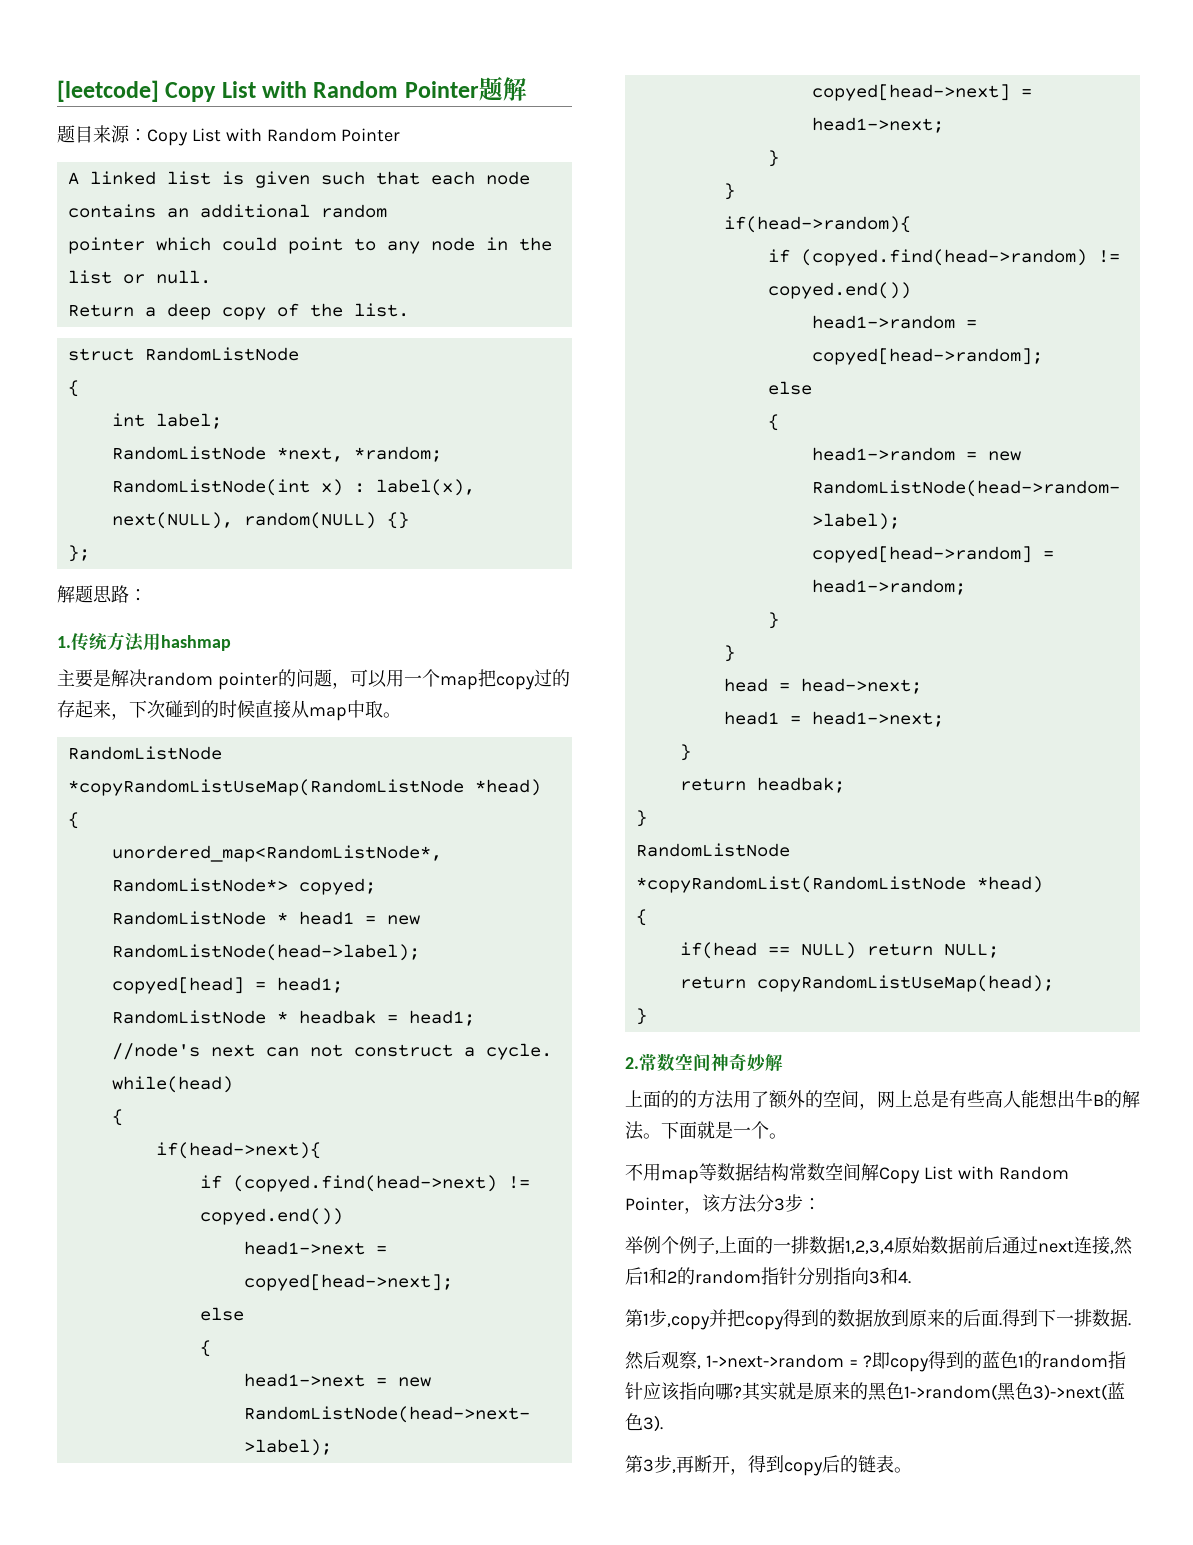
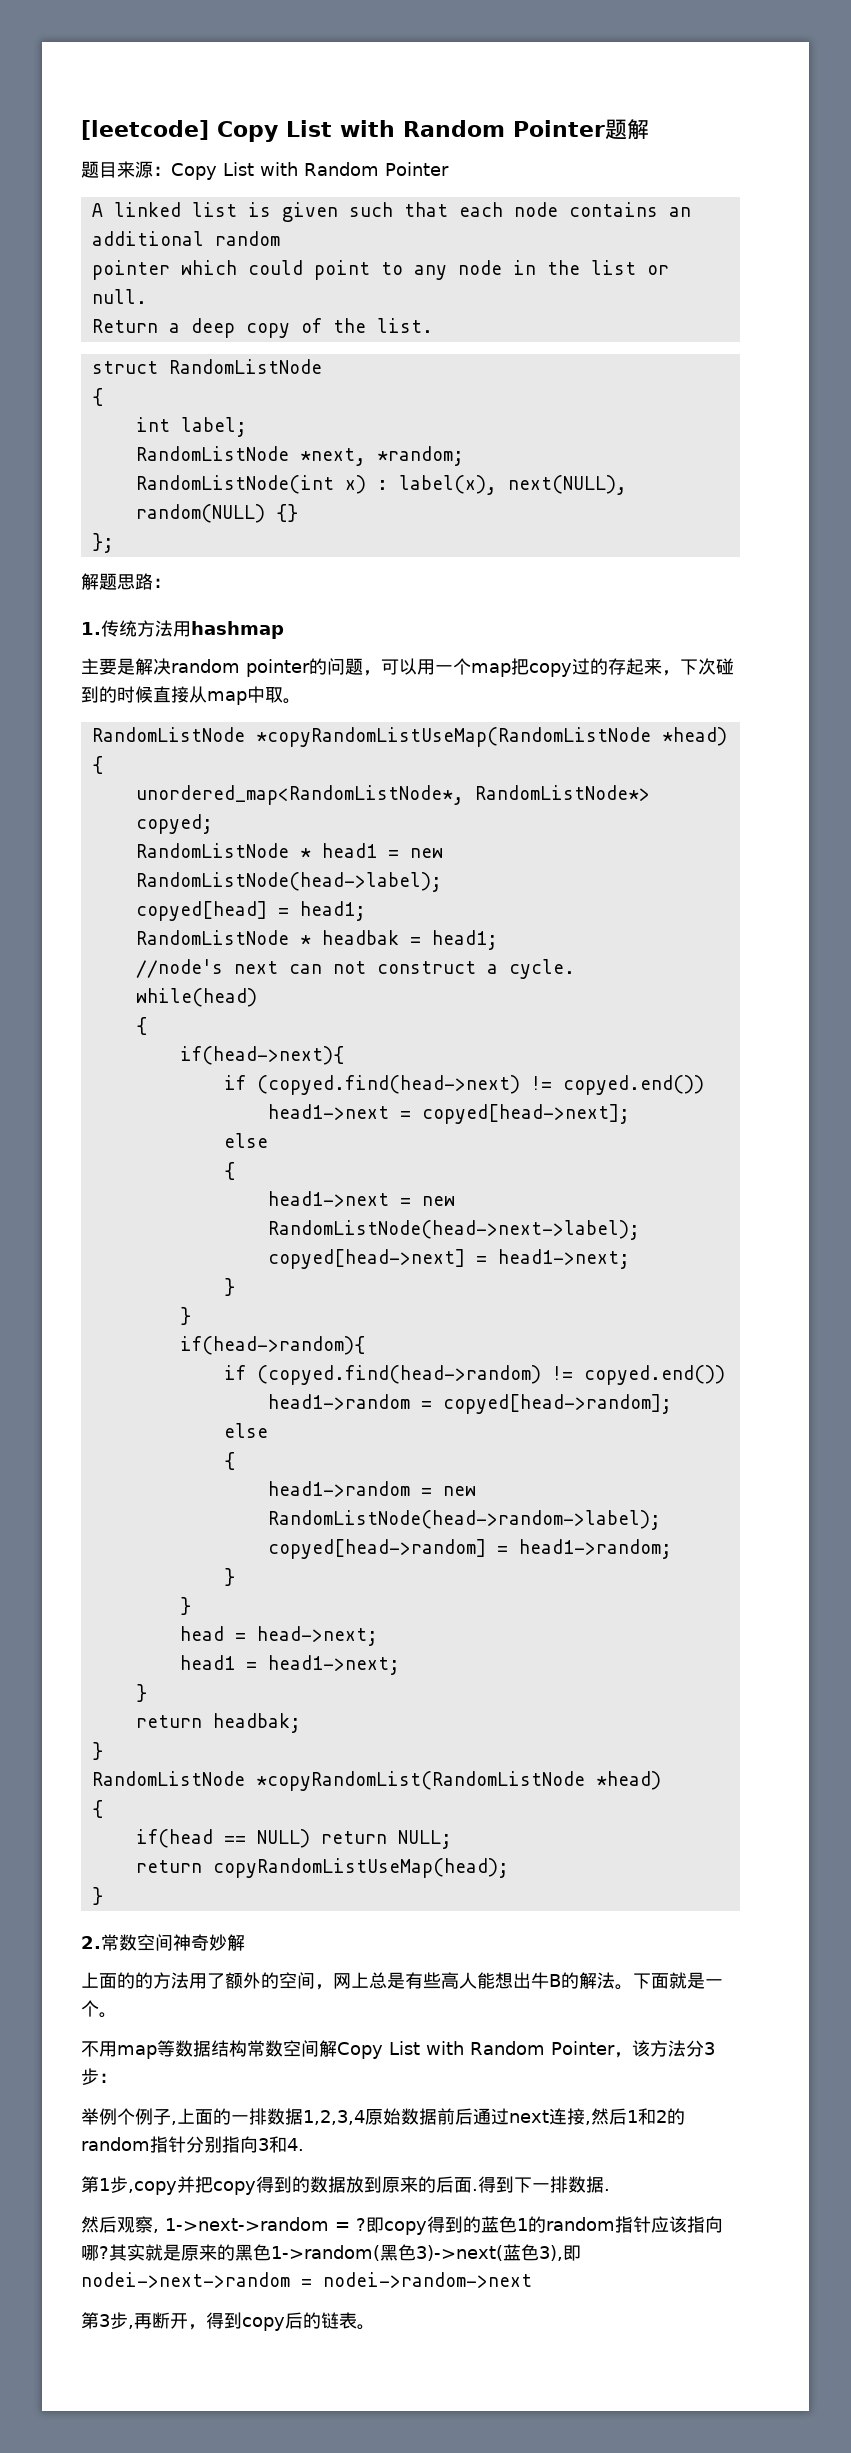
[643,1415,663,1432] 3). -> [539,2245,581,2261] [81,2272,532,2288] 3),即nodei->next->random = nodei->random->next

